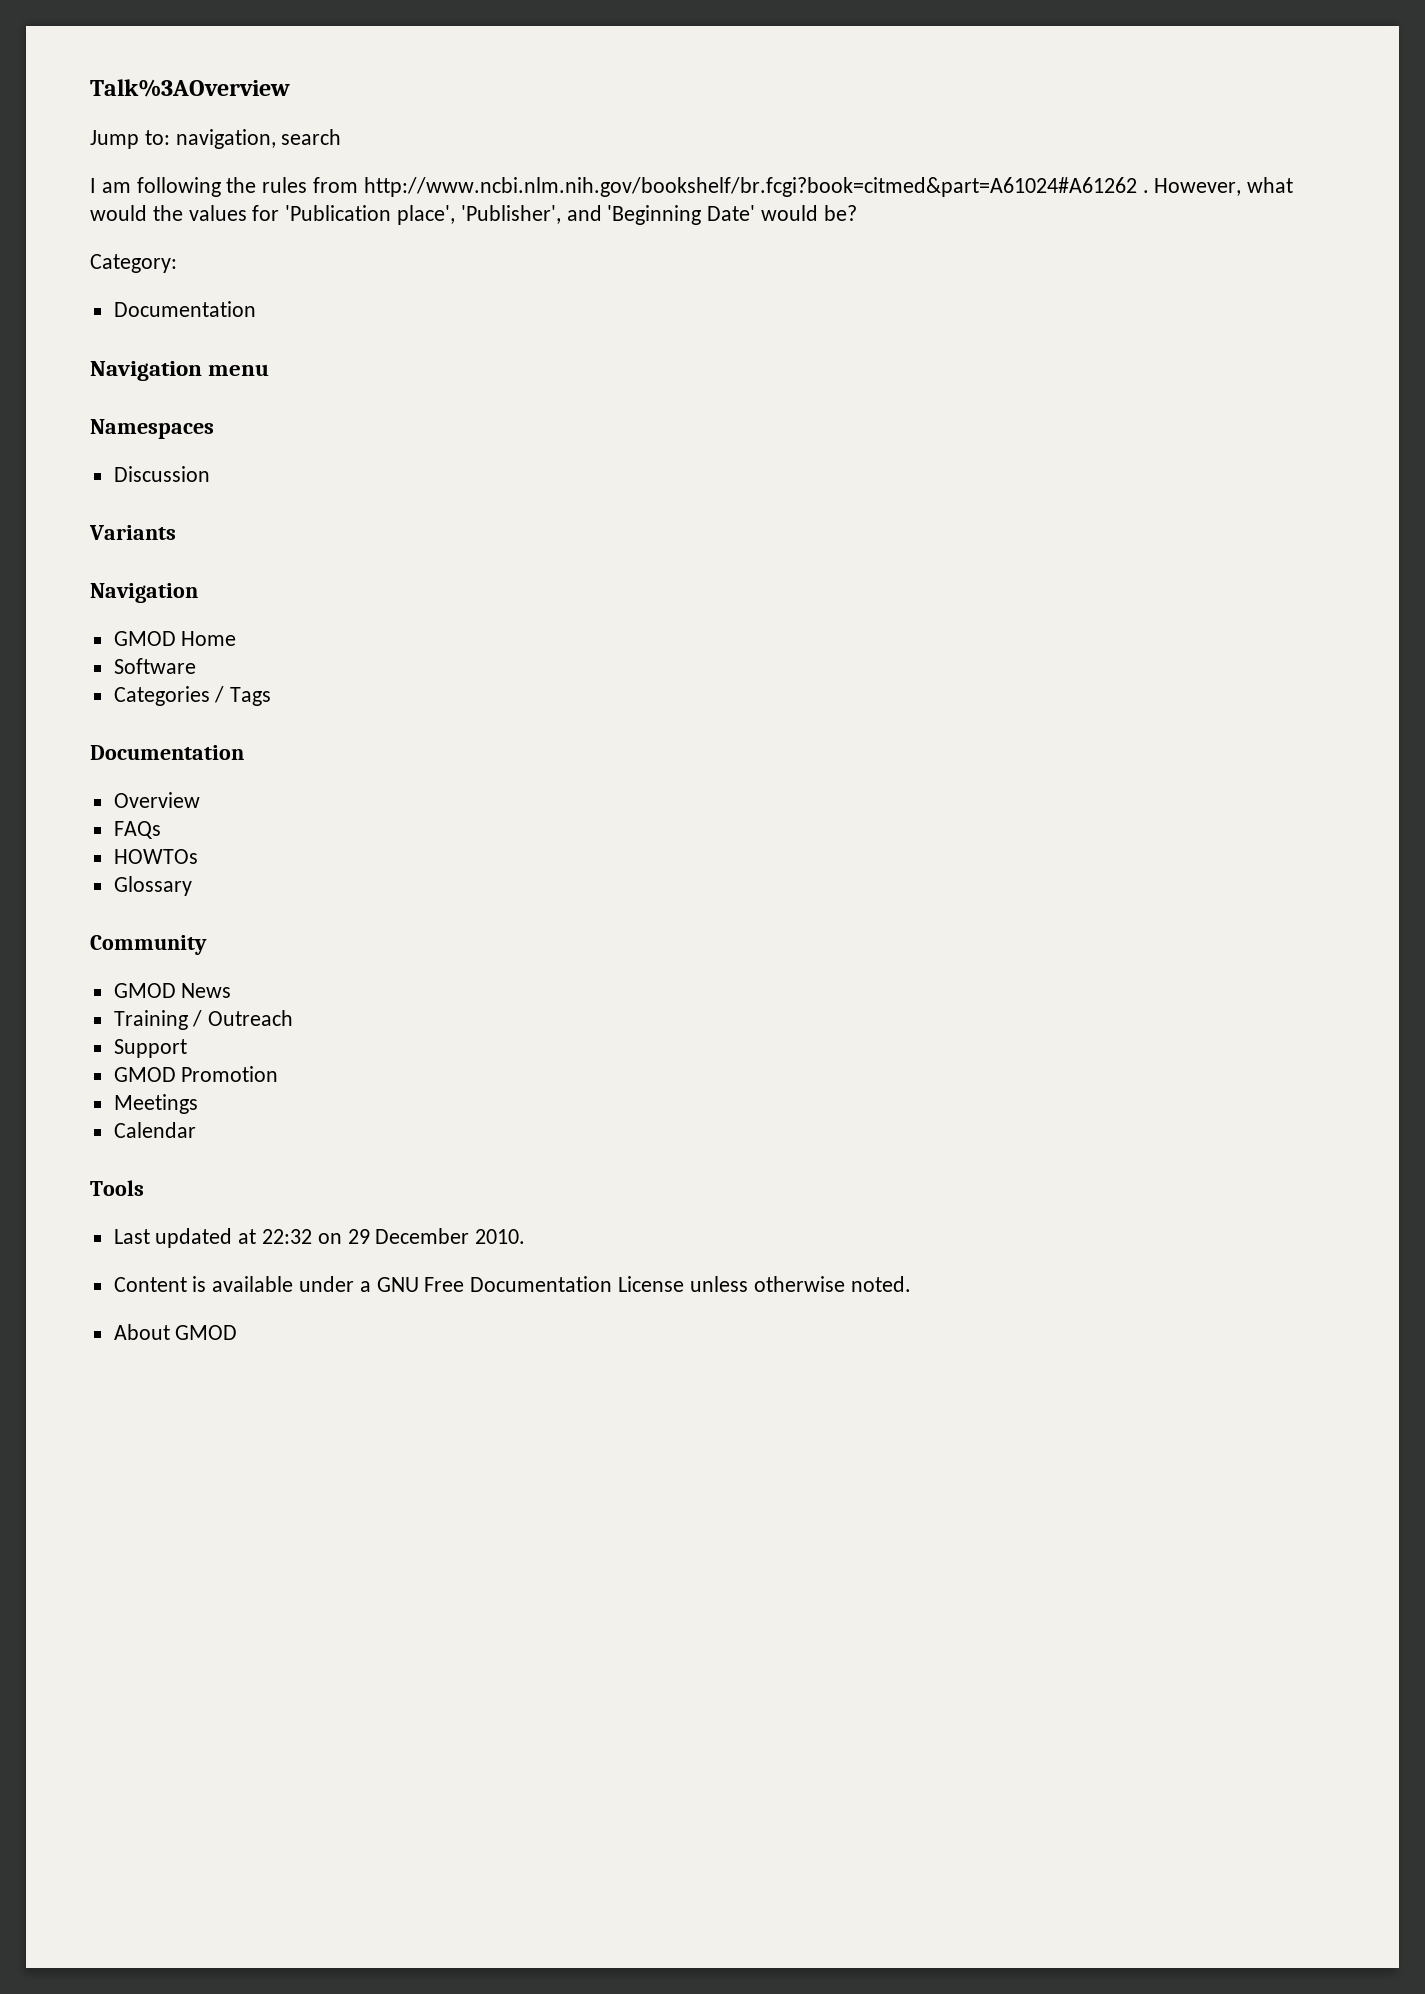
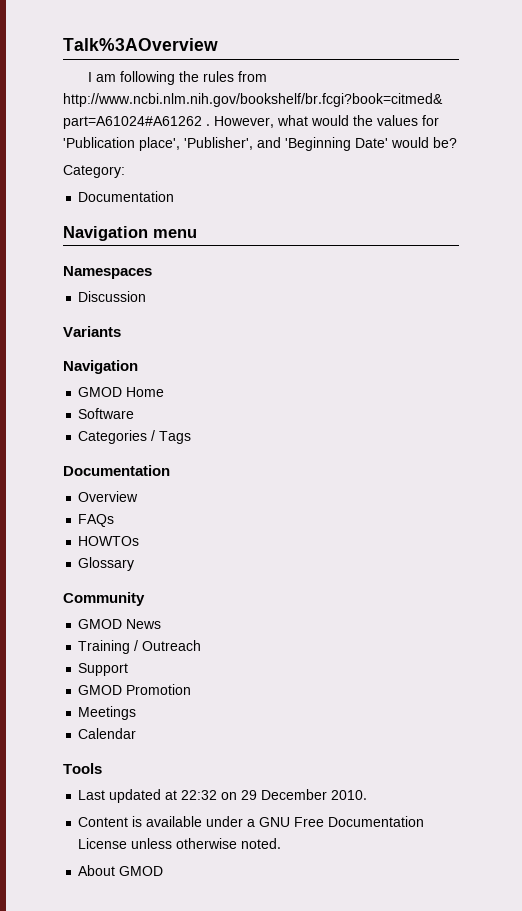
[90,129,342,149] // Jump to: navigation, search -> (218, 44) none

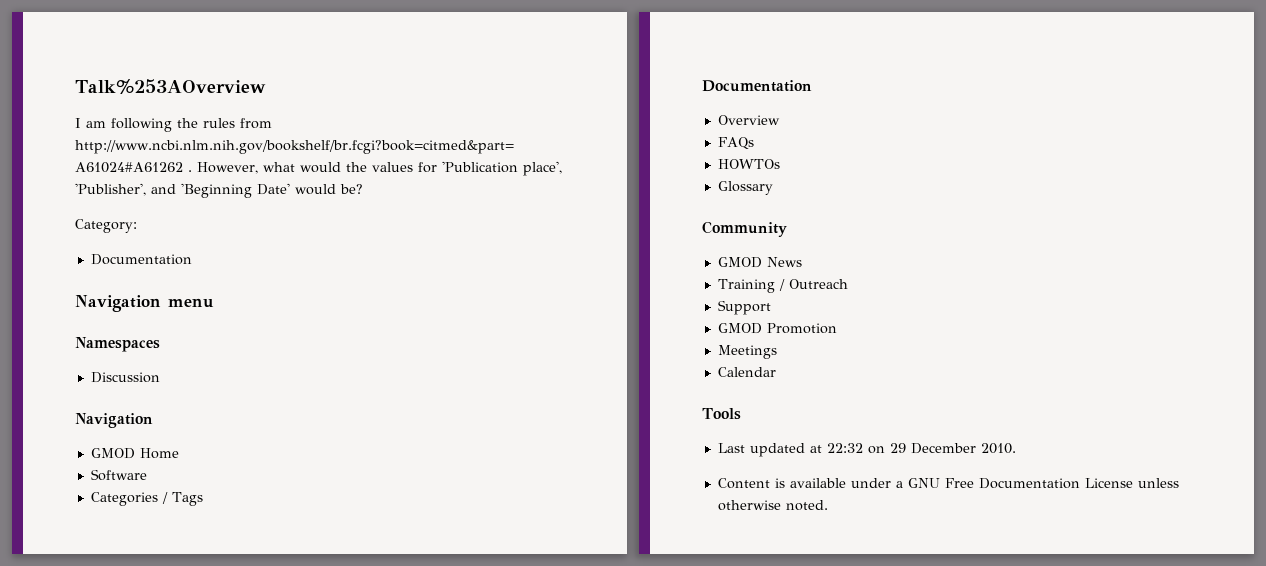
[63,38,218,51] Talk%3AOverview -> [75,79,266,94] Talk%253AOverview
[63,326,121,337] // Variants -> (160, 377) none
[78,865,164,876] // About GMOD -> (828, 505) none

